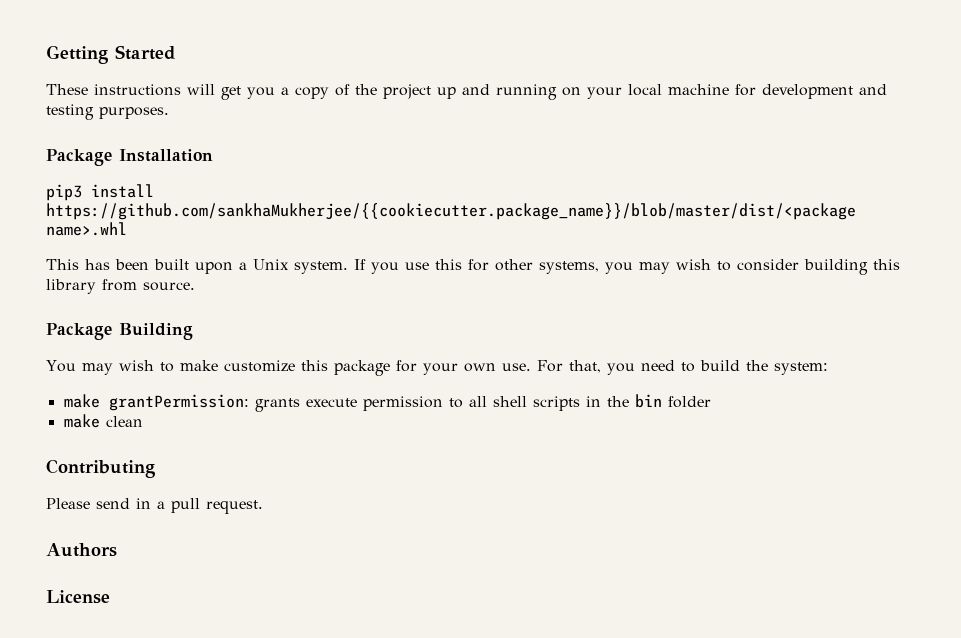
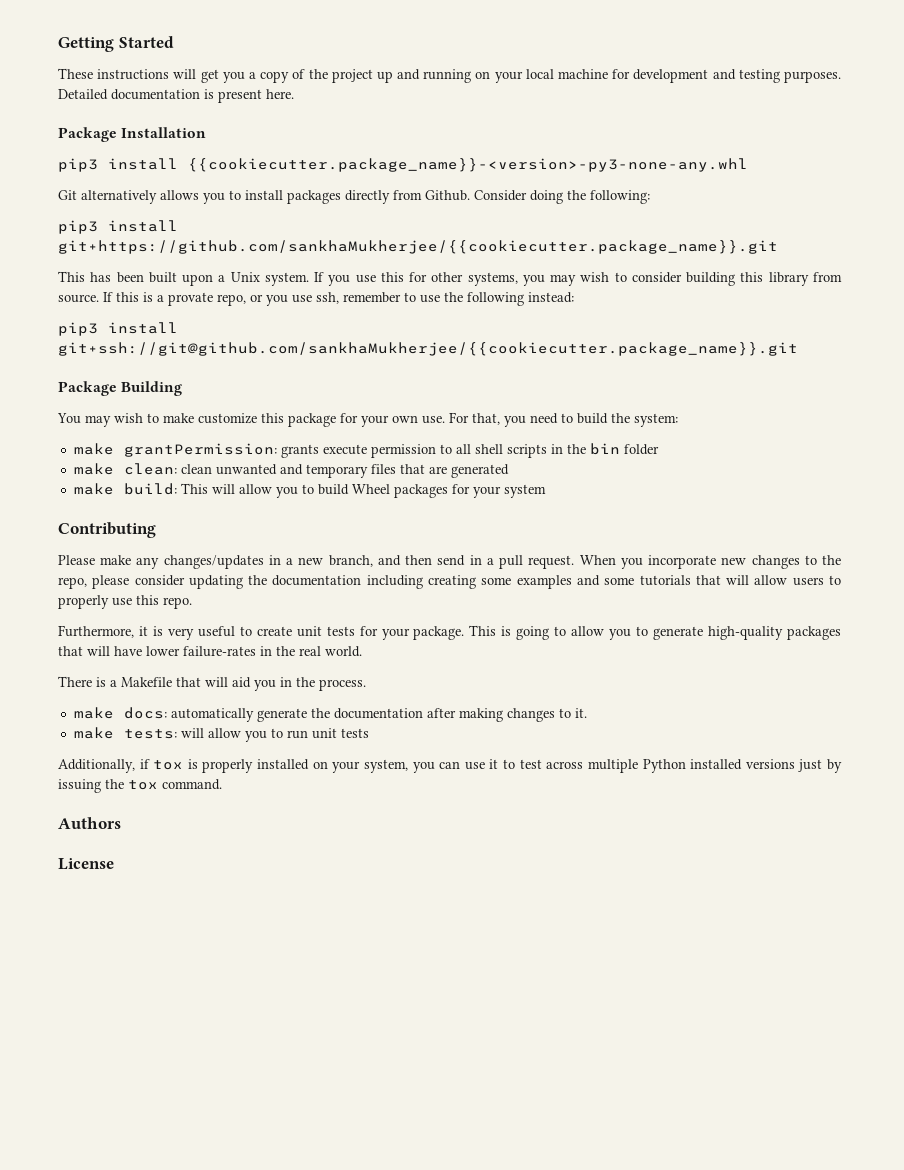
(169, 113) none -> [58,89,294,103] Detailed documentation is present here.
[46,203,856,220] [46,222,127,236] https://github.com/sankhaMukherjee/{{cookiecutter.package_name}}/blob/master/dist/<package name>.whl -> [188,158,748,172] [58,190,650,204] [58,220,178,234] [58,240,778,254] {{cookiecutter.package_name}}-<version>-py3-none-any.whl // Git alternatively allows you to install packages directly from Github. Consider doing the following: // pip3 install git+https://github.com/sankhaMukherjee/{{cookiecutter.package_name}}.git
(195, 286) none -> [103,292,574,306] [58,322,178,336] [58,342,798,356] If this is a provate repo, or you use ssh, remember to use the following instead: // pip3 install git+ssh://git@github.com/sankhaMukherjee/{{cookiecutter.package_name}}.git
(100, 421) none -> [123,463,177,475] clean:
[46,459,155,478] [46,498,90,509] // Contributing // Please -> [215,464,509,478] [73,483,546,498] [58,522,156,538] [58,555,433,569] unwanted and temporary files that are generated // make build: This will allow you to build Wheel packages for your system // Contributing // Please make any changes/updates in a new branch, and then
(263, 507) none -> [579,555,841,569] [58,575,841,589] [58,595,192,609] [58,625,842,640] [58,646,362,657] [58,676,366,691] [73,707,587,722] [73,727,369,742] [58,759,842,773] [58,779,222,793] When you incorporate new changes to the repo, please consider updating the documentation including creating some examples and some tutorials that will allow users to properly use this repo. // Furthermore, it is very useful to create unit tests for your package. This is going to allow you to generate high-quality packages that will have lower failure-rates in the real world. // There is a Makefile that will aid you in the process. // make docs: automatically generate the documentation after making changes to it. // make tests: will allow you to run unit tests // Additionally, if tox is properly installed on your system, you can use it to test across multiple Python installed versions just by issuing the tox command.

